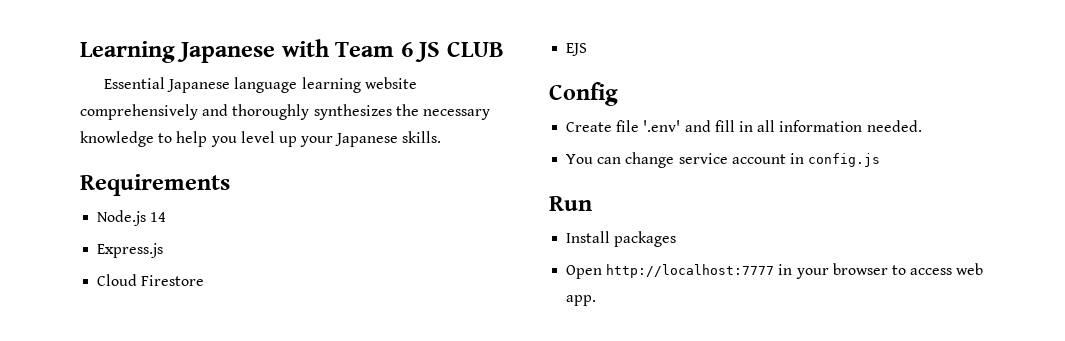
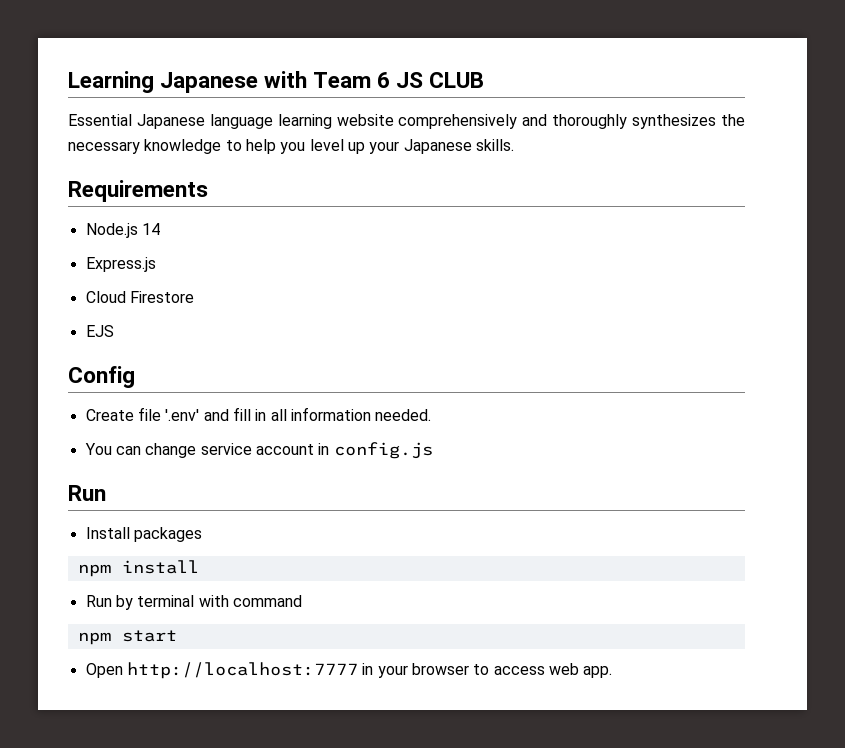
(677, 239) none -> [77,560,199,577] [85,595,302,610] [77,630,177,645] // npm install // Run by terminal with command // npm start

